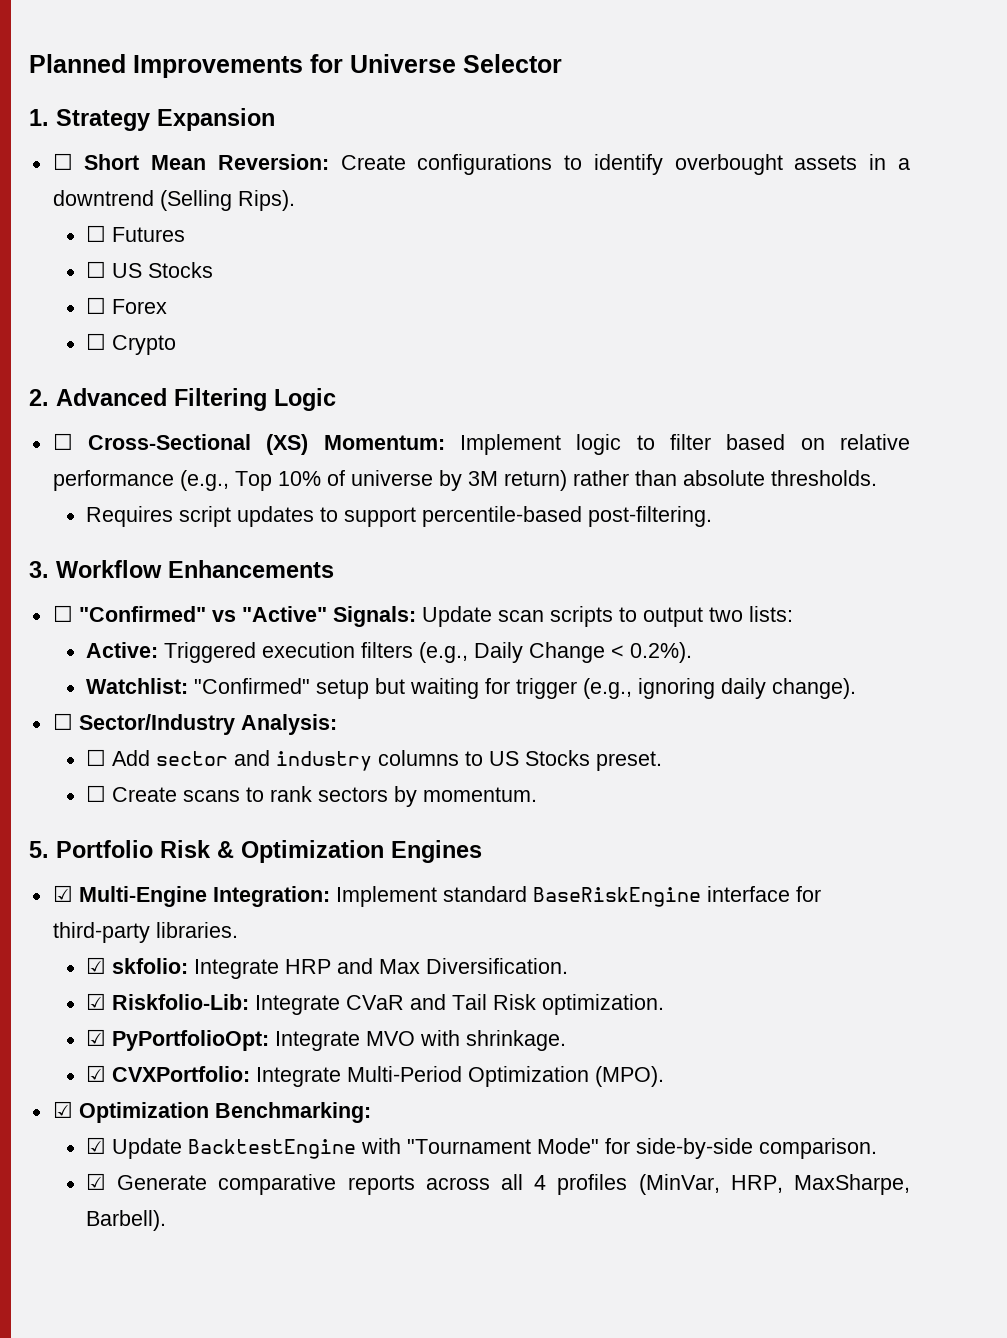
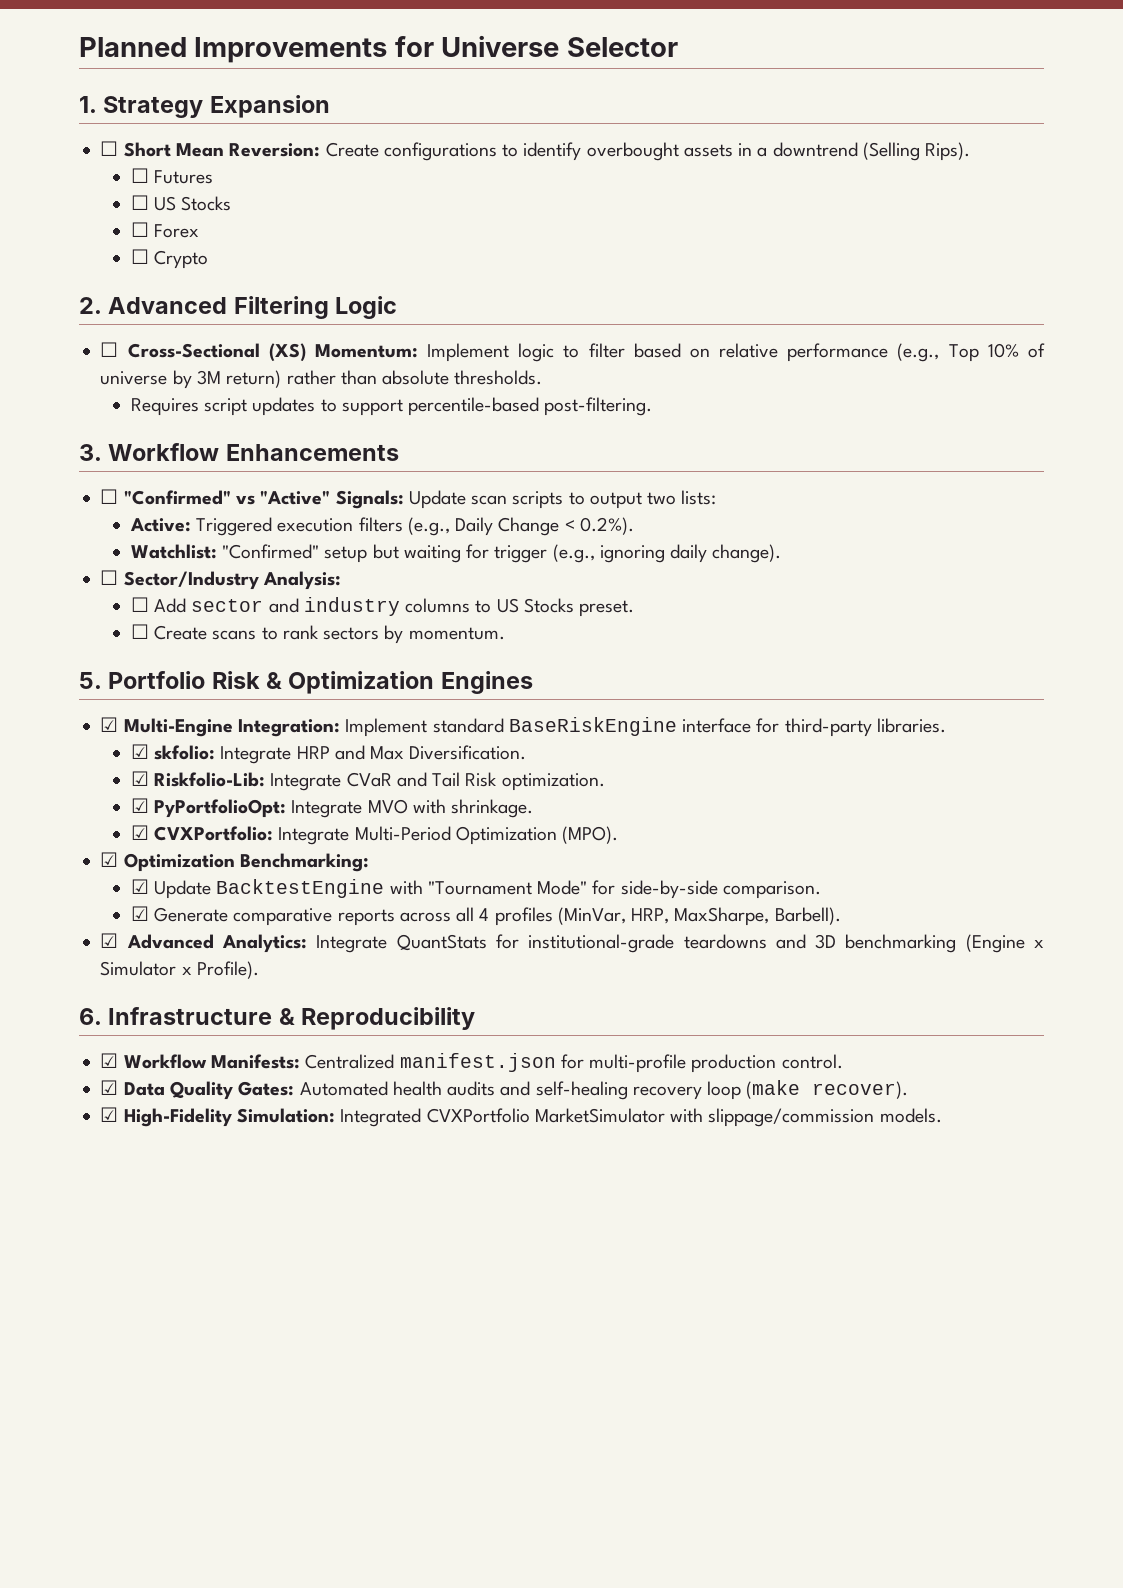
(166, 1220) none -> [100,933,1045,953] [100,961,259,979] [79,1007,476,1030] [100,1053,843,1073] [100,1080,909,1100] [100,1107,942,1127] // ☑ Advanced Analytics: Integrate QuantStats for institutional-grade teardowns and 3D benchmarking (Engine x Simulator x Profile). // 6. Infrastructure & Reproducibility // ☑ Workflow Manifests: Centralized manifest.json for multi-profile production control. // ☑ Data Quality Gates: Automated health audits and self-healing recovery loop (make recover). // ☑ High-Fidelity Simulation: Integrated CVXPortfolio MarketSimulator with slippage/commission models.

